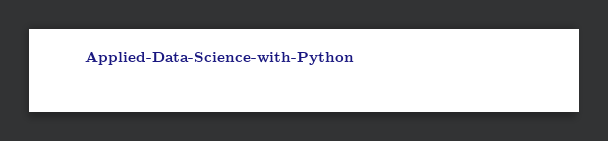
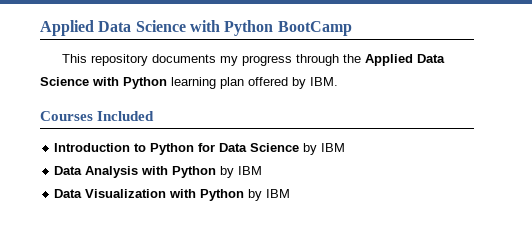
[85,51,354,65] Applied-Data-Science-with-Python -> [40,20,352,36] [62,54,446,66] [40,77,338,89] [40,111,155,121] [54,143,346,155] [54,166,263,178] [54,189,291,201] Applied Data Science with Python BootCamp // This repository documents my progress through the Applied Data Science with Python learning plan offered by IBM. // Courses Included // Introduction to Python for Data Science by IBM // Data Analysis with Python by IBM // Data Visualization with Python by IBM

